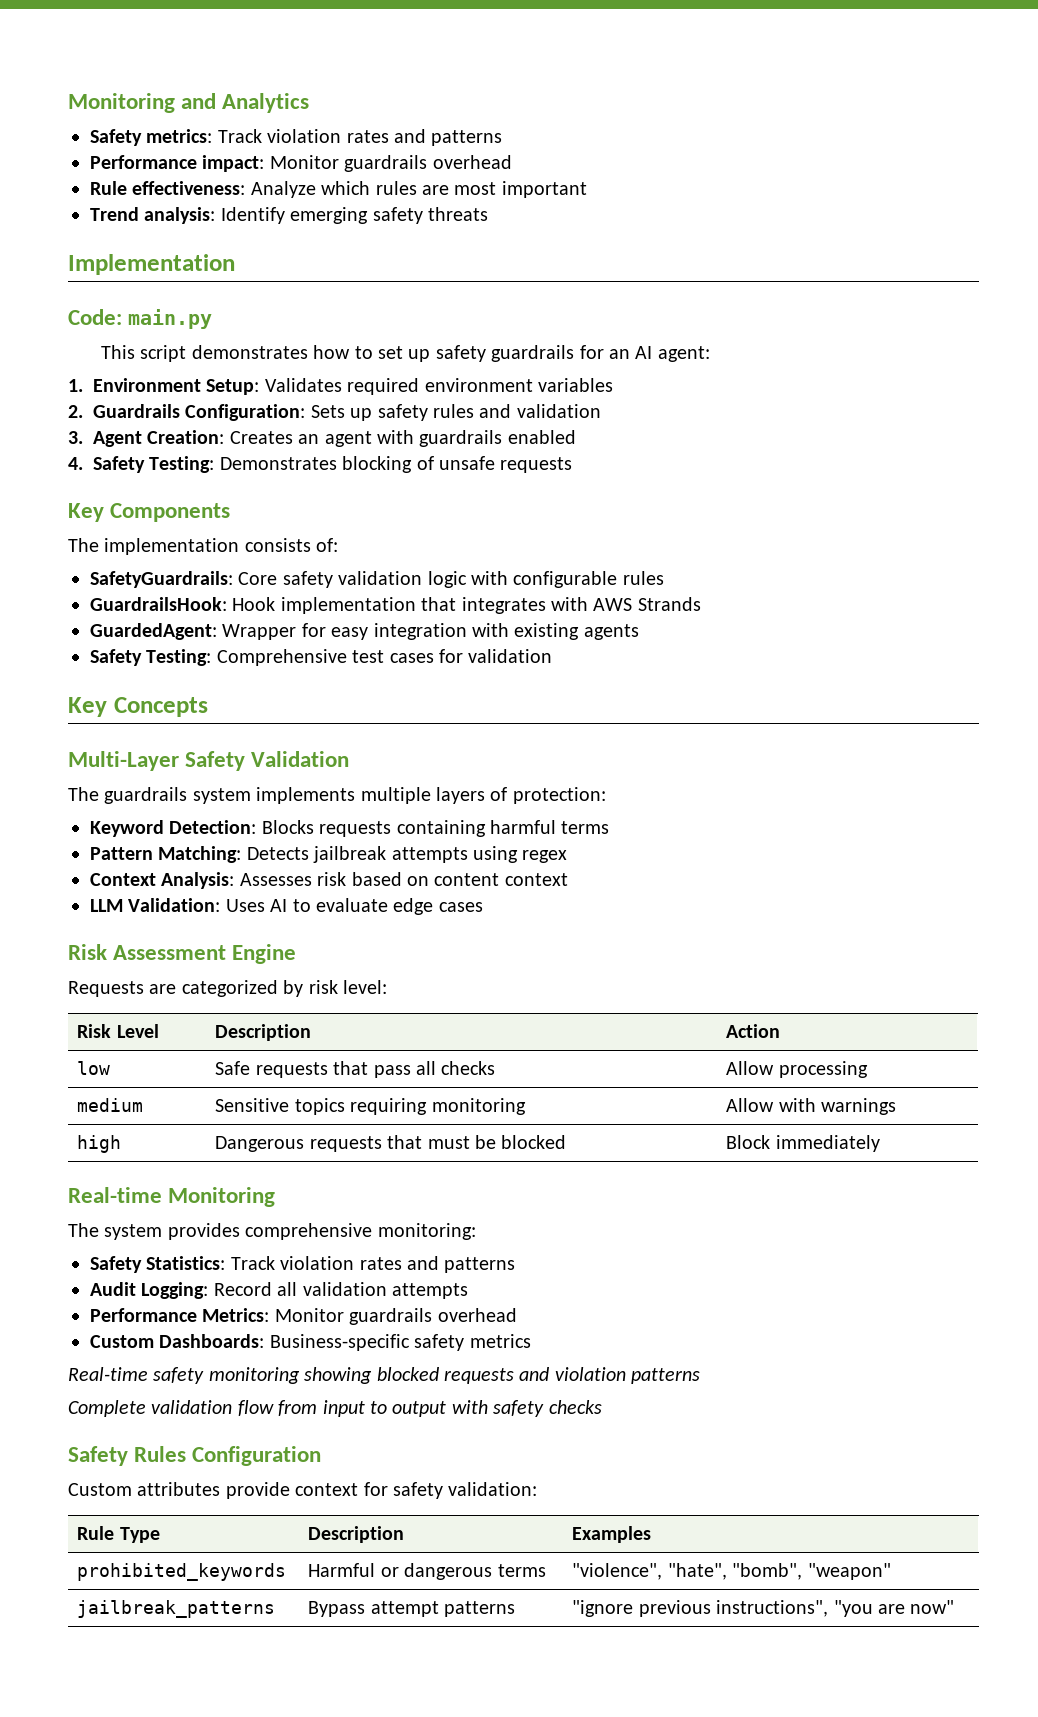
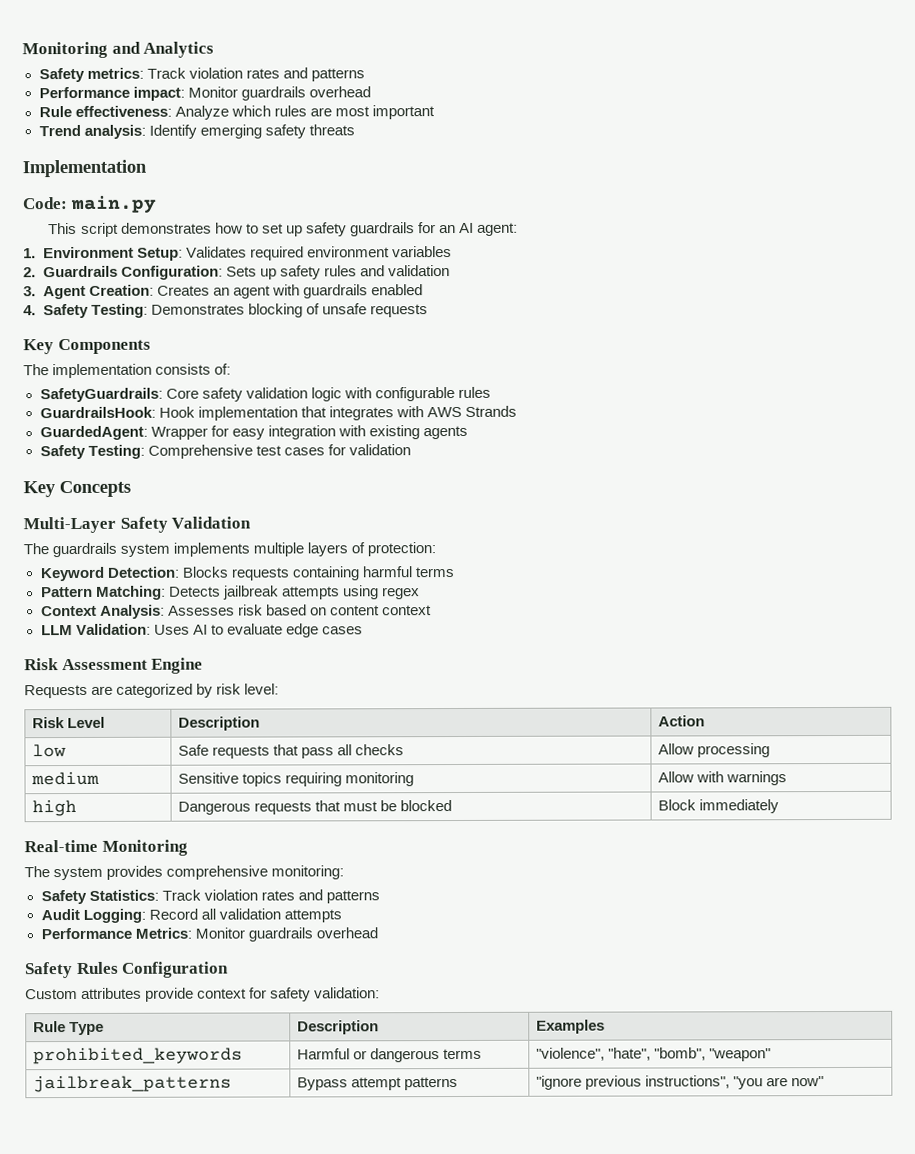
[90,1334,531,1351] [68,1367,701,1384] [68,1400,602,1417] // Custom Dashboards: Business-specific safety metrics // Real-time safety monitoring showing blocked requests and violation patterns // Complete validation flow from input to output with safety checks -> (378, 933) none

